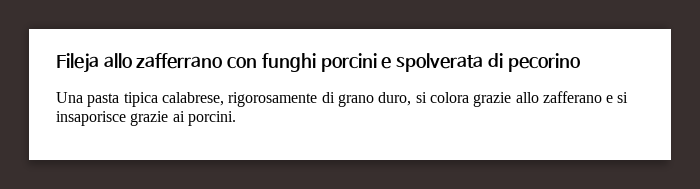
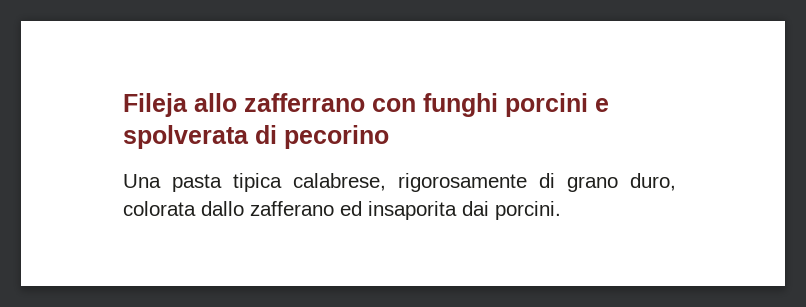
[415,91,629,107] [56,111,185,126] si colora grazie allo zafferano e si insaporisce grazie ai -> [123,201,489,220] colorata dallo zafferano ed insaporita dai

